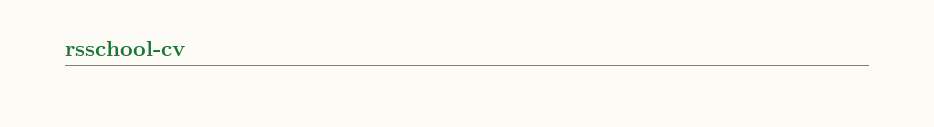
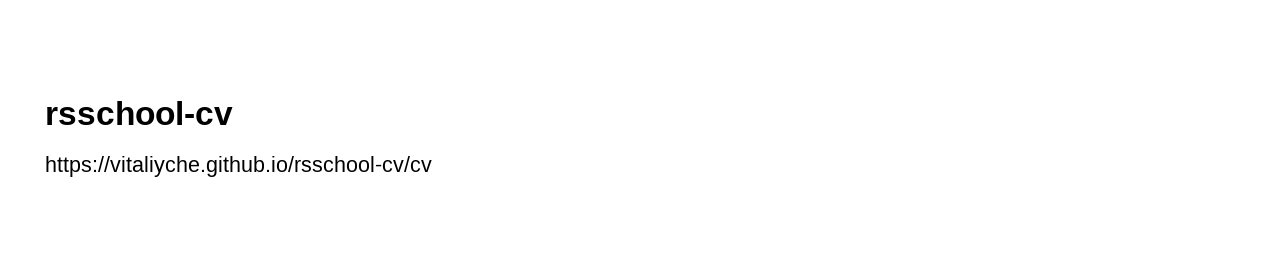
(185, 48) none -> [45,156,432,177] // https://vitaliyche.github.io/rsschool-cv/cv

